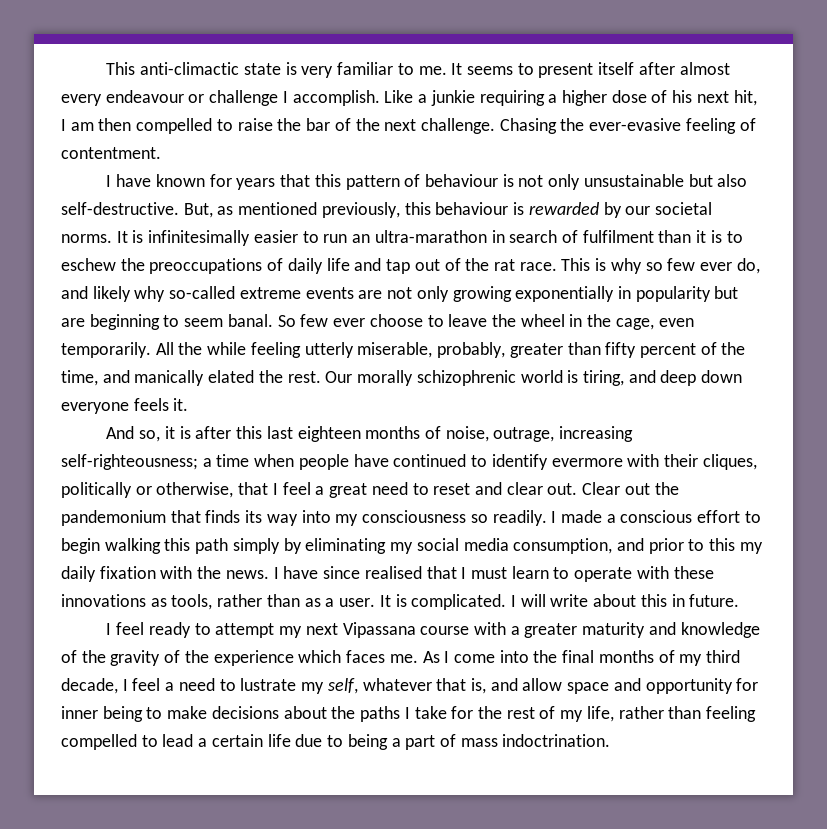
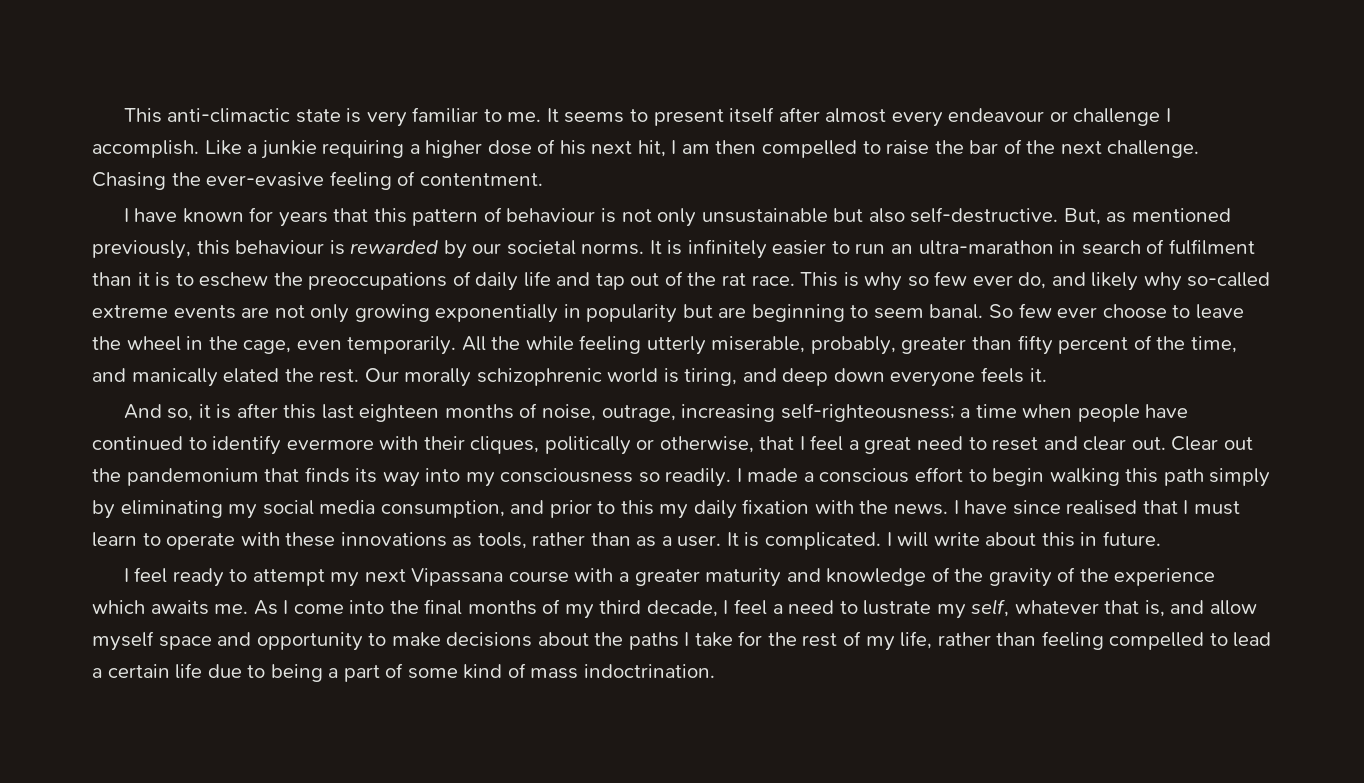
[148,230,251,246] infinitesimally -> [687,239,767,259] infinitely
[346,650,386,663] faces -> [150,600,209,615] awaits
(563, 684) none -> [92,631,154,651] myself
[736,678,759,691] [61,706,143,722] for inner being -> (363, 641) none
(456, 740) none -> [407,663,526,679] some kind of

